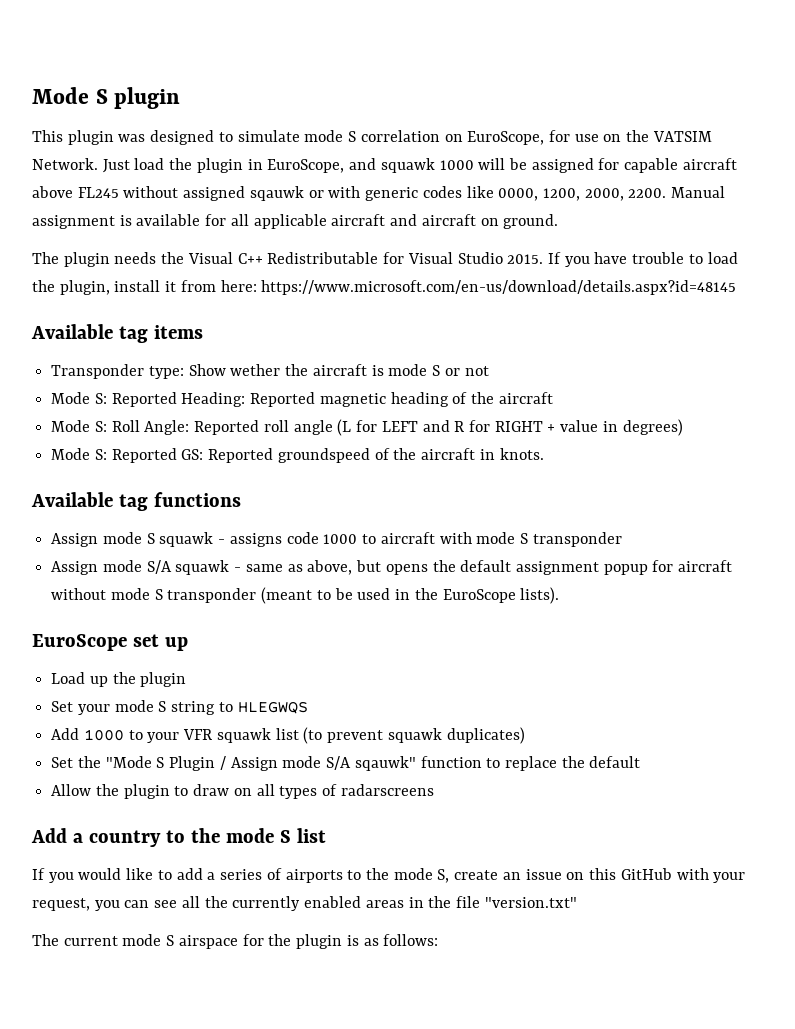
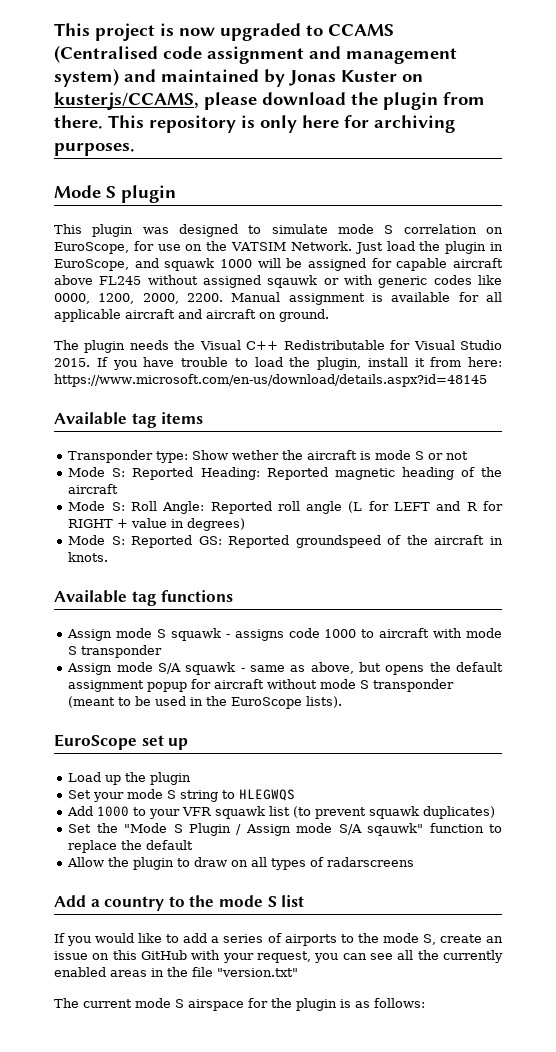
(32, 95) none -> [54,23,394,41] [54,45,457,64] [54,68,423,87] [54,92,485,110] [54,115,455,133] [54,143,135,156] This project is now upgraded to CCAMS (Centralised code assignment and management system) and maintained by Jonas Kuster on kusterjs/CCAMS, please download the plugin from there. This repository is only here for archiving purposes. //

